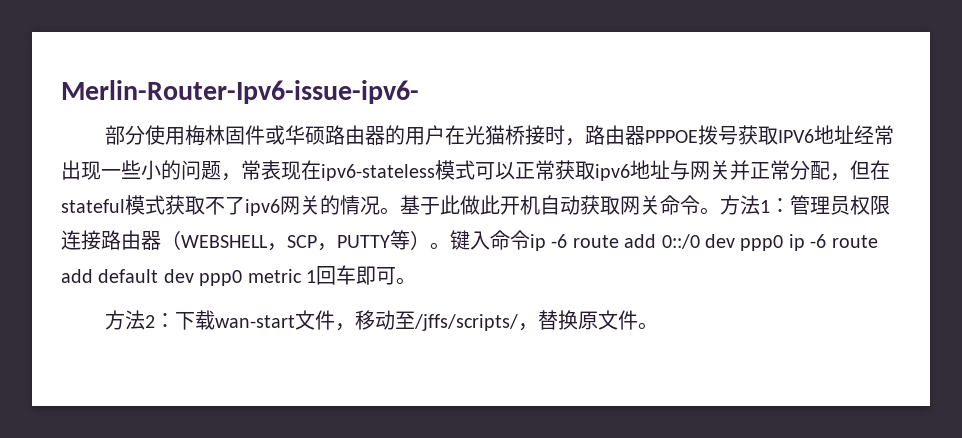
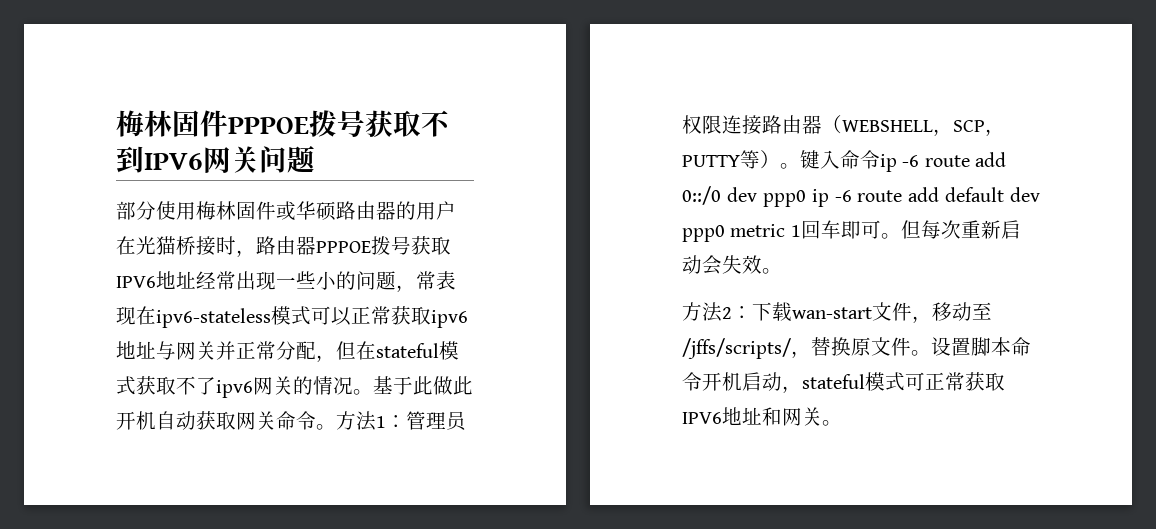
[61,80,419,104] Merlin-Router-Ipv6-issue-ipv6- -> [116,110,450,137] [116,145,315,173] 梅林固件PPPOE拨号获取不到IPV6网关问题
(416, 281) none -> [900,220,1021,239] [682,255,782,275] 但每次重新启动会失效。
(659, 326) none -> [931,337,1031,356] [682,372,1005,393] [682,407,842,426] 设置脚本命令开机启动，stateful模式可正常获取IPV6地址和网关。

